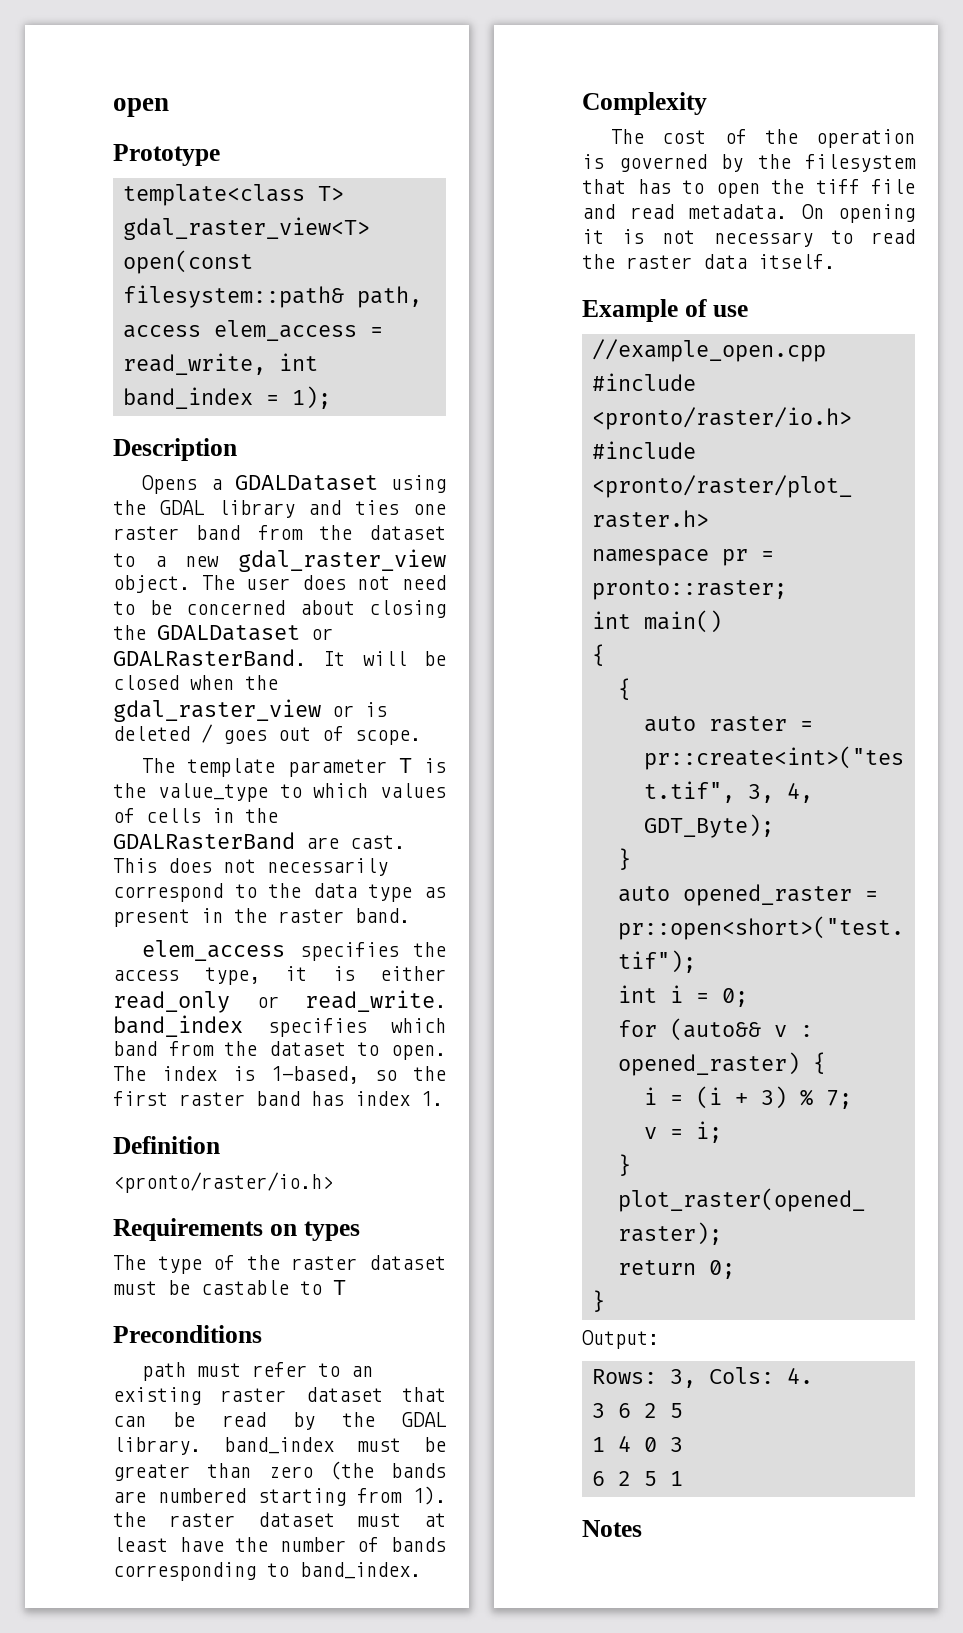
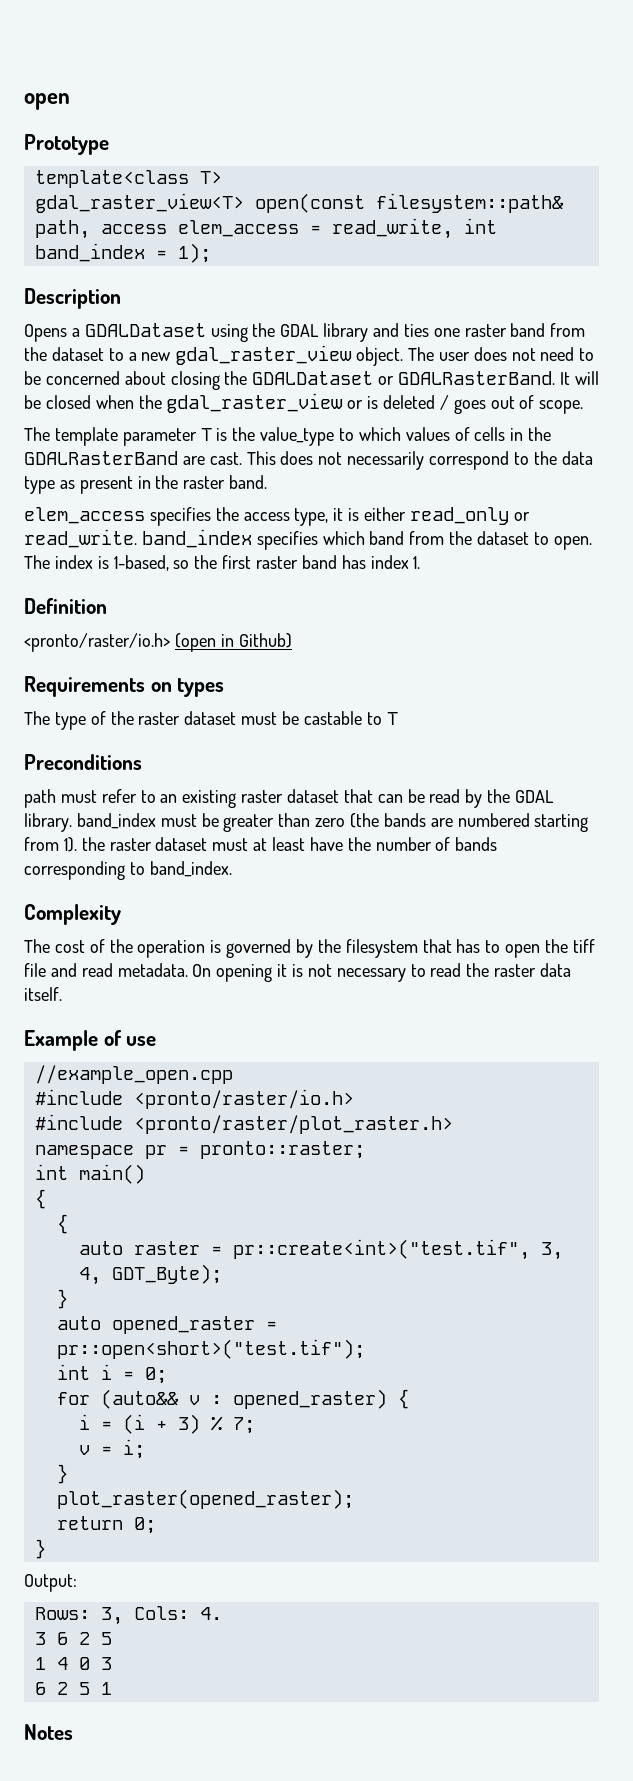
(333, 1182) none -> [174,633,292,652] (open in Github)

